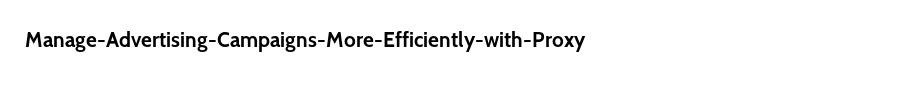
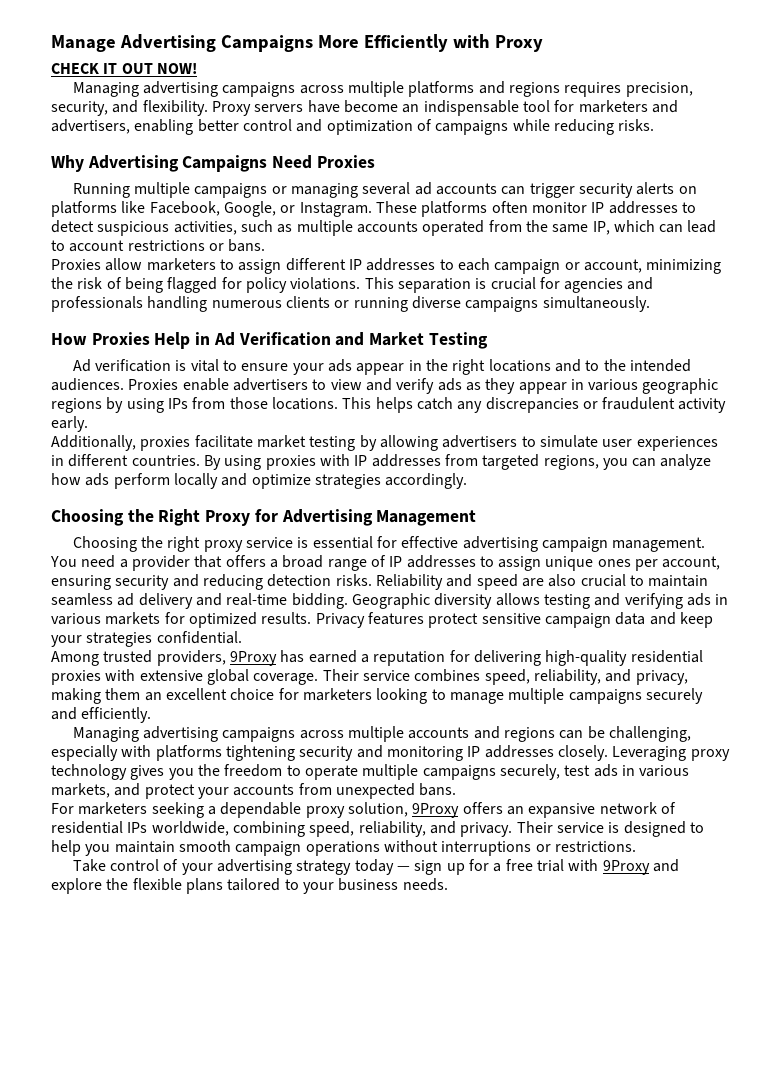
[25,31,586,52] Manage-Advertising-Campaigns-More-Efficiently-with-Proxy -> [51,34,543,52] [51,63,197,74] [72,81,693,97] [51,100,678,116] [51,119,655,135] [51,155,375,172] [72,182,697,198] [51,201,696,217] [51,220,717,236] [51,239,266,252] [51,258,722,274] [51,277,654,293] [51,296,650,312] [51,332,488,349] [72,359,691,375] [51,378,719,394] [51,397,727,413] [51,416,88,432] [51,435,718,451] [51,454,712,470] [51,473,468,489] [51,509,477,526] [72,536,706,552] [50,555,721,571] [51,574,709,590] [51,593,729,609] [51,612,713,628] [51,631,242,647] [51,650,703,666] [51,669,688,685] [51,688,703,704] [51,707,152,723] [72,726,691,742] [51,745,730,761] [51,764,690,780] [51,783,457,799] [51,802,676,818] [51,821,704,837] [51,840,636,856] [72,859,679,875] [51,878,448,894] Manage Advertising Campaigns More Efficiently with Proxy // CHECK IT OUT NOW! // Managing advertising campaigns across multiple platforms and regions requires precision, security, and flexibility. Proxy servers have become an indispensable tool for marketers and advertisers, enabling better control and optimization of campaigns while reducing risks. // Why Advertising Campaigns Need Proxies // Running multiple campaigns or managing several ad accounts can trigger security alerts on platforms like Facebook, Google, or Instagram. These platforms often monitor IP addresses to detect suspicious activities, such as multiple accounts operated from the same IP, which can lead to account restrictions or bans. // Proxies allow marketers to assign different IP addresses to each campaign or account, minimizing the risk of being flagged for policy violations. This separation is crucial for agencies and professionals handling numerous clients or running diverse campaigns simultaneously. // How Proxies Help in Ad Verification and Market Testing // Ad verification is vital to ensure your ads appear in the right locations and to the intended audiences. Proxies enable advertisers to view and verify ads as they appear in various geographic regions by using IPs from those locations. This helps catch any discrepancies or fraudulent activity early. // Additionally, proxies facilitate market testing by allowing advertisers to simulate user experiences in different countries. By using proxies with IP addresses from targeted regions, you can analyze how ads perform locally and optimize strategies accordingly. // Choosing the Right Proxy for Advertising Management // Choosing the right proxy service is essential for effective advertising campaign management. You need a provider that offers a broad range of IP addresses to assign unique ones per account, ensuring security and reducing detection risks. Reliability and speed are also crucial to maintain seamless ad delivery and real-time bidding. Geographic diversity allows testing and verifying ads in various markets for optimized results. Privacy features protect sensitive campaign data and keep your strategies confidential. // Among trusted providers, 9Proxy has earned a reputation for delivering high-quality residential proxies with extensive global coverage. Their service combines speed, reliability, and privacy, making them an excellent choice for marketers looking to manage multiple campaigns securely and efficiently. // Managing advertising campaigns across multiple accounts and regions can be challenging, especially with platforms tightening security and monitoring IP addresses closely. Leveraging proxy technology gives you the freedom to operate multiple campaigns securely, test ads in various markets, and protect your accounts from unexpected bans. // For marketers seeking a dependable proxy solution, 9Proxy offers an expansive network of residential IPs worldwide, combining speed, reliability, and privacy. Their service is designed to help you maintain smooth campaign operations without interruptions or restrictions. // Take control of your advertising strategy today — sign up for a free trial with 9Proxy and explore the flexible plans tailored to your business needs.

